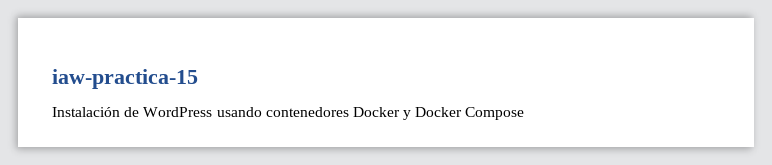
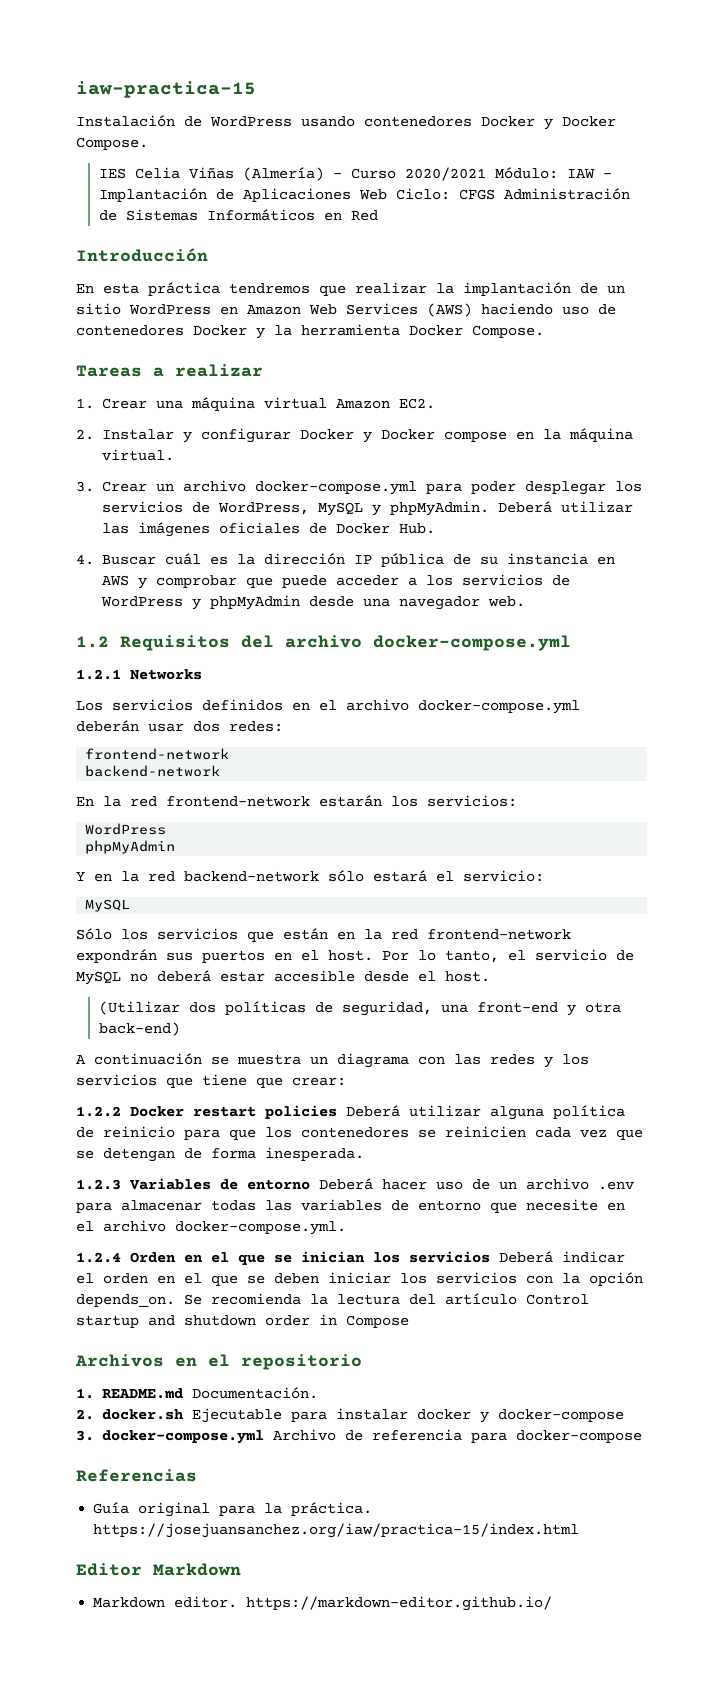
[465,107,525,120] Compose -> [76,137,148,150] [98,167,612,181] [98,188,630,202] [98,209,378,221] [76,248,208,262] [76,282,625,296] [76,303,616,317] [76,324,544,339] [76,364,263,377] [76,397,435,411] [76,428,633,443] [101,449,174,461] [76,480,642,495] [101,501,633,516] [101,522,435,537] [76,553,615,567] [101,574,570,589] [100,595,525,610] [76,635,571,651] [76,669,202,680] [76,699,580,714] [76,720,283,732] [85,748,230,760] [85,765,221,777] [76,795,517,807] [85,823,167,835] [85,840,176,854] [76,870,544,882] [85,899,131,912] [76,928,571,942] [76,949,634,963] [76,970,490,985] [98,1001,621,1016] [98,1022,180,1036] [76,1053,589,1068] [76,1074,346,1088] [76,1105,625,1120] [76,1126,643,1140] [76,1147,364,1162] [76,1178,634,1190] [76,1199,625,1213] [76,1220,346,1235] [76,1251,625,1265] [76,1272,643,1286] [76,1293,589,1307] [76,1314,409,1328] [75,1354,362,1370] [76,1387,318,1399] [76,1408,624,1423] [76,1429,642,1444] [76,1469,197,1482] [93,1502,373,1517] [93,1523,580,1538] [76,1563,241,1576] [93,1596,553,1611] Compose. // IES Celia Viñas (Almería) - Curso 2020/2021 Módulo: IAW - Implantación de Aplicaciones Web Ciclo: CFGS Administración de Sistemas Informáticos en Red // Introducción // En esta práctica tendremos que realizar la implantación de un sitio WordPress en Amazon Web Services (AWS) haciendo uso de contenedores Docker y la herramienta Docker Compose. // Tareas a realizar // 1. Crear una máquina virtual Amazon EC2. // 2. Instalar y configurar Docker y Docker compose en la máquina virtual. // 3. Crear un archivo docker-compose.yml para poder desplegar los servicios de WordPress, MySQL y phpMyAdmin. Deberá utilizar las imágenes oficiales de Docker Hub. // 4. Buscar cuál es la dirección IP pública de su instancia en AWS y comprobar que puede acceder a los servicios de WordPress y phpMyAdmin desde una navegador web. // 1.2 Requisitos del archivo docker-compose.yml // 1.2.1 Networks // Los servicios definidos en el archivo docker-compose.yml deberán usar dos redes: // frontend-network // backend-network // En la red frontend-network estarán los servicios: // WordPress // phpMyAdmin // Y en la red backend-network sólo estará el servicio: // MySQL // Sólo los servicios que están en la red frontend-network expondrán sus puertos en el host. Por lo tanto, el servicio de MySQL no deberá estar accesible desde el host. // (Utilizar dos políticas de seguridad, una front-end y otra back-end) // A continuación se muestra un diagrama con las redes y los servicios que tiene que crear: // 1.2.2 Docker restart policies Deberá utilizar alguna política de reinicio para que los contenedores se reinicien cada vez que se detengan de forma inesperada. // 1.2.3 Variables de entorno Deberá hacer uso de un archivo .env para almacenar todas las variables de entorno que necesite en el archivo docker-compose.yml. // 1.2.4 Orden en el que se inician los servicios Deberá indicar el orden en el que se deben iniciar los servicios con la opción depends_on. Se recomienda la lectura del artículo Control startup and shutdown order in Compose // Archivos en el repositorio // 1. README.md Documentación. // 2. docker.sh Ejecutable para instalar docker y docker-compose // 3. docker-compose.yml Archivo de referencia para docker-compose // Referencias // Guía original para la práctica. https://josejuansanchez.org/iaw/practica-15/index.html // Editor Markdown // Markdown editor. https://markdown-editor.github.io/

